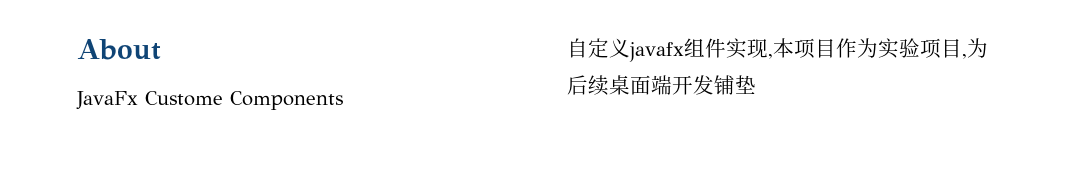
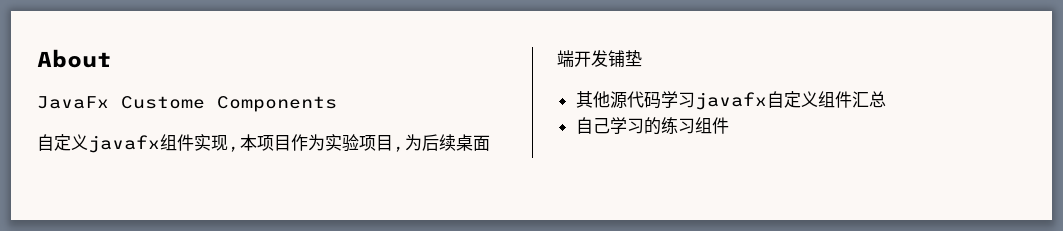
(756, 84) none -> [575,91,886,110] [575,117,729,135] // 其他源代码学习javafx自定义组件汇总 // 自己学习的练习组件

